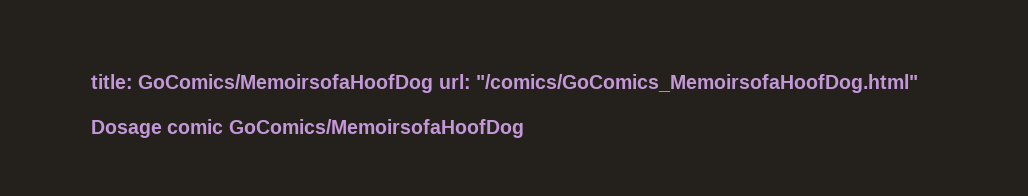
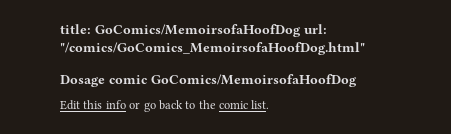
(524, 128) none -> [60,100,270,112] // Edit this info or go back to the comic list.

